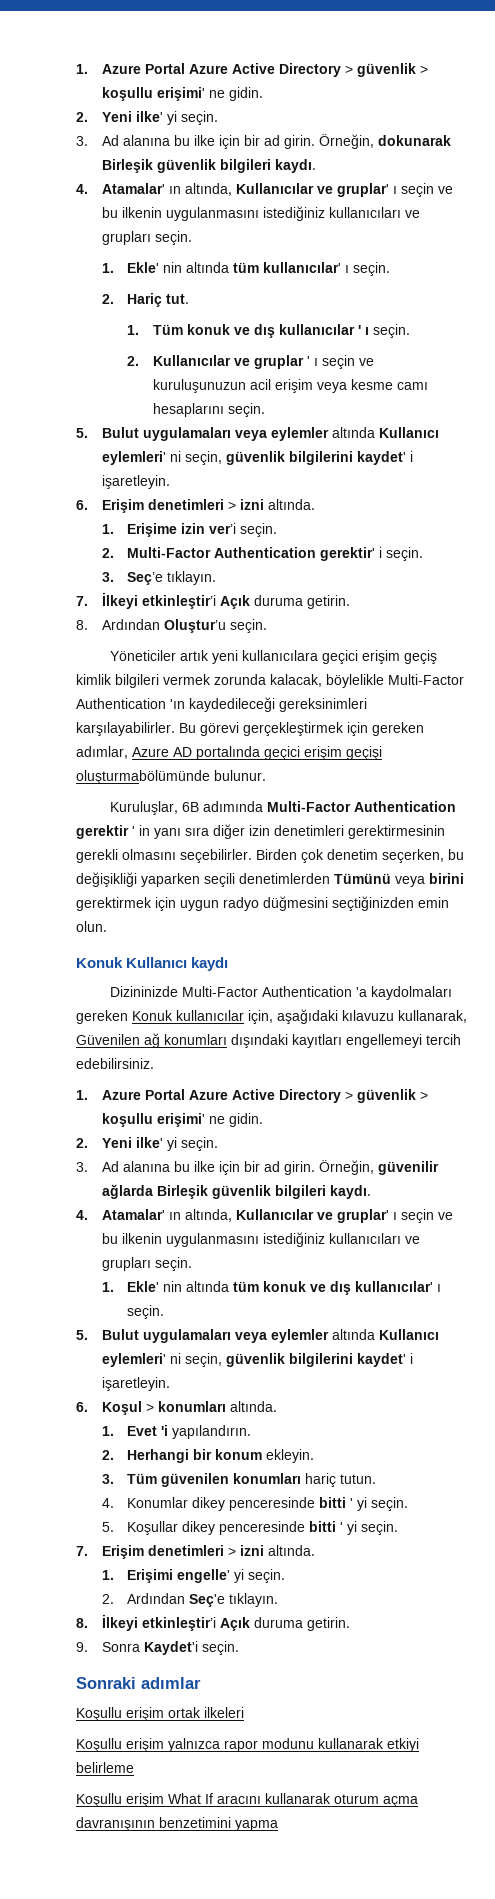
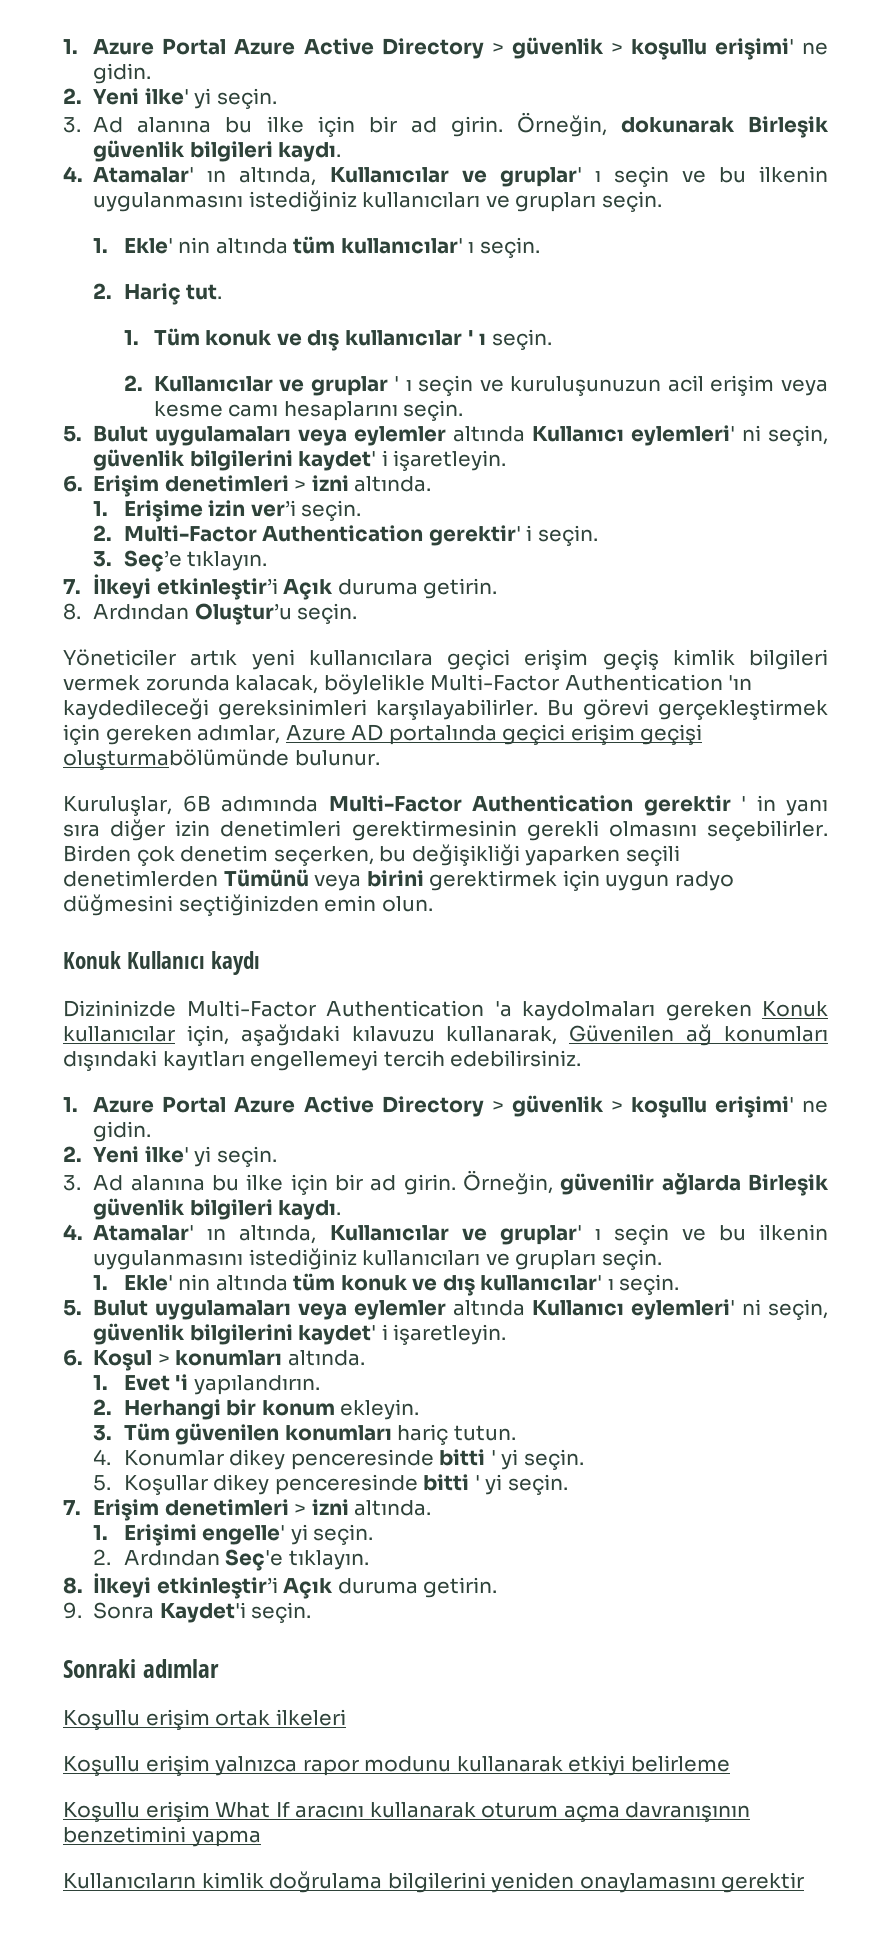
(278, 1825) none -> [63,1871,805,1893] // Kullanıcıların kimlik doğrulama bilgilerini yeniden onaylamasını gerektir

